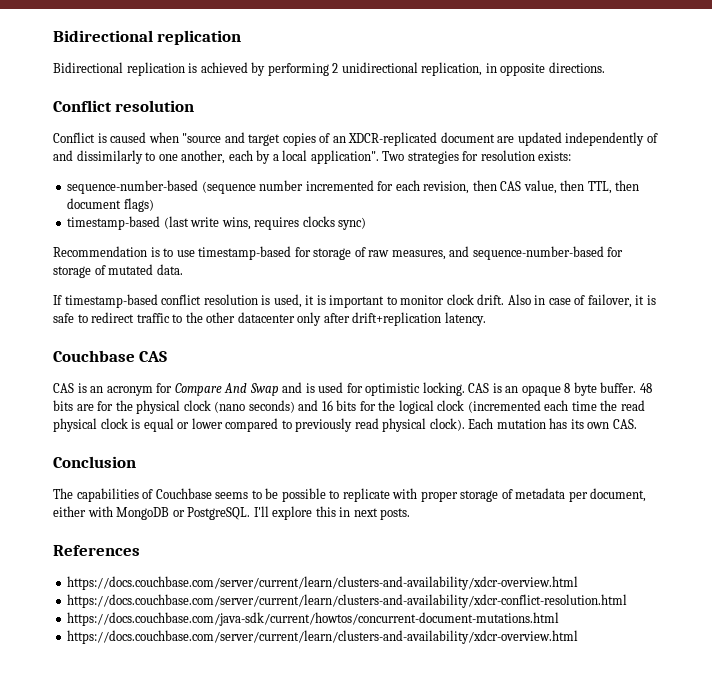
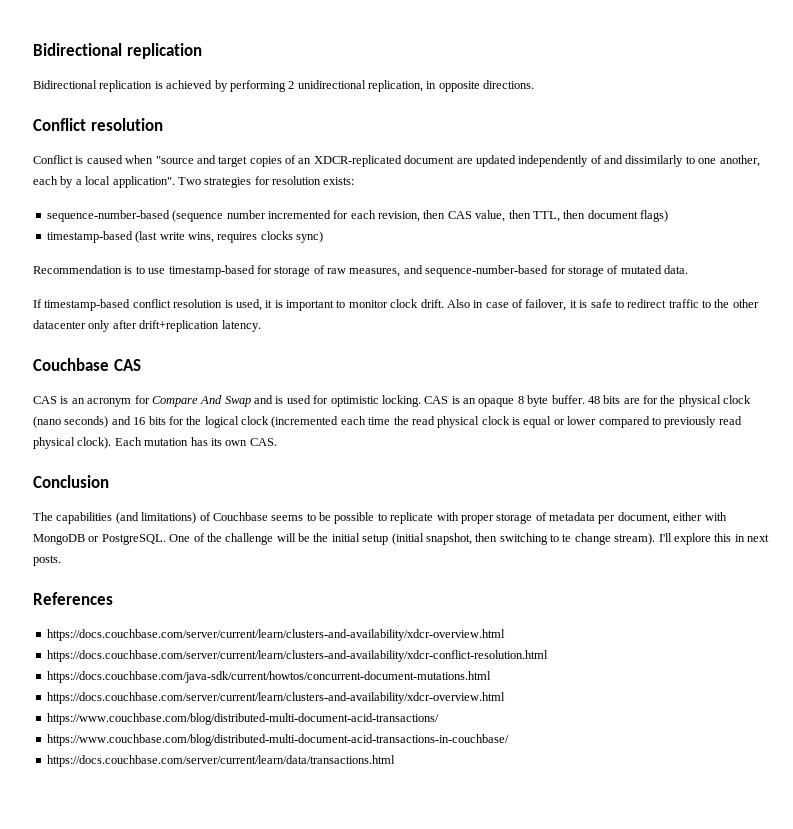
(139, 495) none -> [115,512,197,524] (and limitations)
(251, 513) none -> [169,533,656,545] One of the challenge will be the initial setup (initial snapshot, then switching to te change stream).
(579, 637) none -> [46,713,439,725] [46,734,509,746] [46,755,395,767] // https://www.couchbase.com/blog/distributed-multi-document-acid-transactions/ // https://www.couchbase.com/blog/distributed-multi-document-acid-transactions-in-couchbase/ // https://docs.couchbase.com/server/current/learn/data/transactions.html

